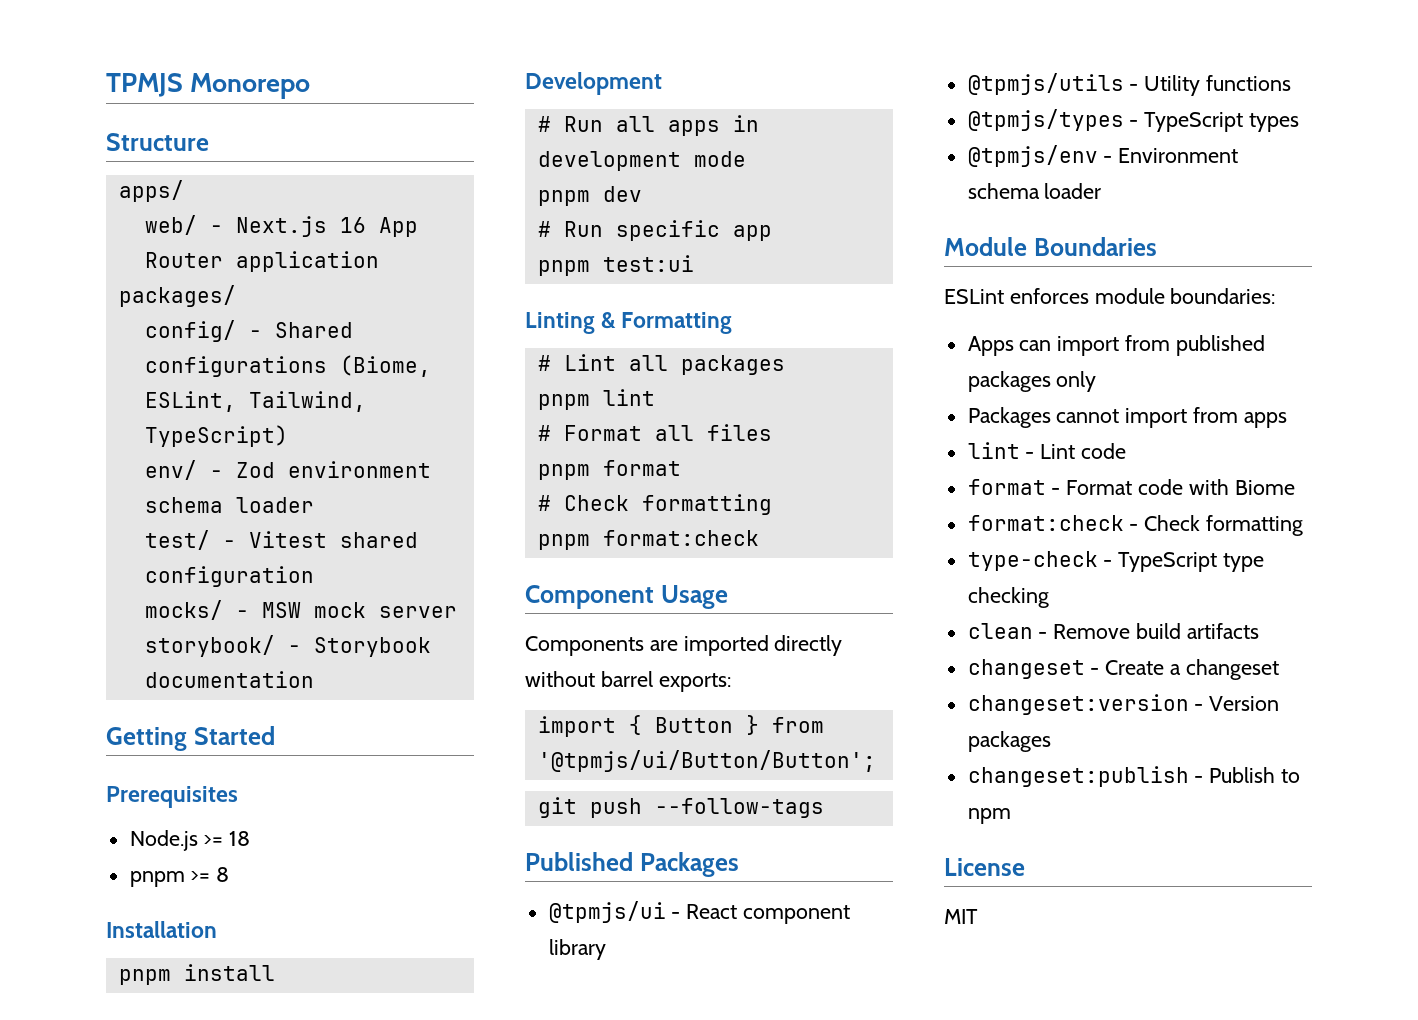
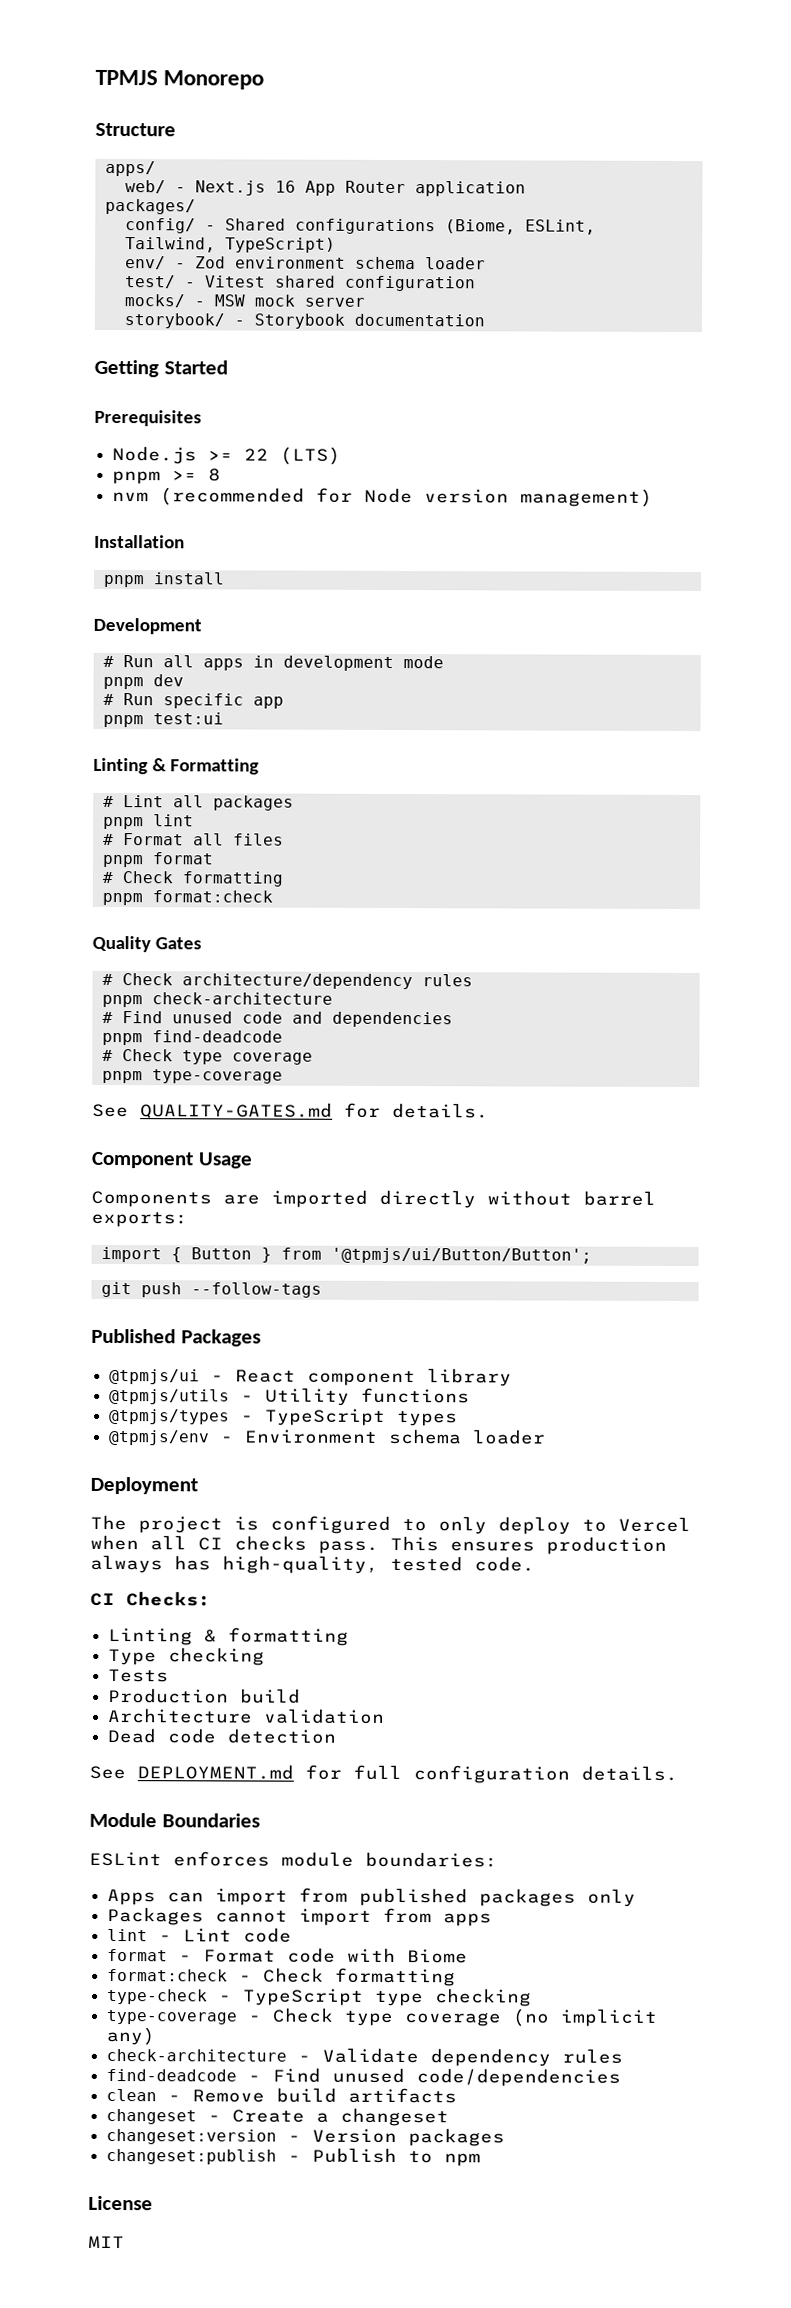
[229,831,251,846] 18 -> [244,446,342,465] 22 (LTS)
(230, 874) none -> [112,487,654,507] // nvm (recommended for Node version management)
(759, 538) none -> [92,935,203,953] [101,973,473,990] [101,992,333,1008] [101,1011,453,1028] [101,1030,283,1046] [101,1049,313,1065] [101,1069,283,1084] [92,1102,489,1119] // Quality Gates // # Check architecture/dependency rules // pnpm check-architecture // # Find unused code and dependencies // pnpm find-deadcode // # Check type coverage // pnpm type-coverage // See QUALITY-GATES.md for details.
(1102, 191) none -> [90,1476,198,1495] [90,1514,691,1535] [90,1534,667,1555] [90,1554,535,1574] [90,1591,211,1607] [108,1627,350,1646] [108,1647,266,1666] [108,1669,170,1683] [108,1688,302,1704] [108,1708,386,1724] [107,1727,337,1744] [89,1764,678,1784] // Deployment // The project is configured to only deploy to Vercel when all CI checks pass. This ensures production always has high-quality, tested code. // CI Checks: // Linting & formatting // Type checking // Tests // Production build // Architecture validation // Dead code detection // See DEPLOYMENT.md for full configuration details.
(1049, 597) none -> [106,2007,659,2027] [106,2026,156,2046] [106,2047,624,2067] [106,2067,622,2087] // type-coverage - Check type coverage (no implicit any) // check-architecture - Validate dependency rules // find-deadcode - Find unused code/dependencies

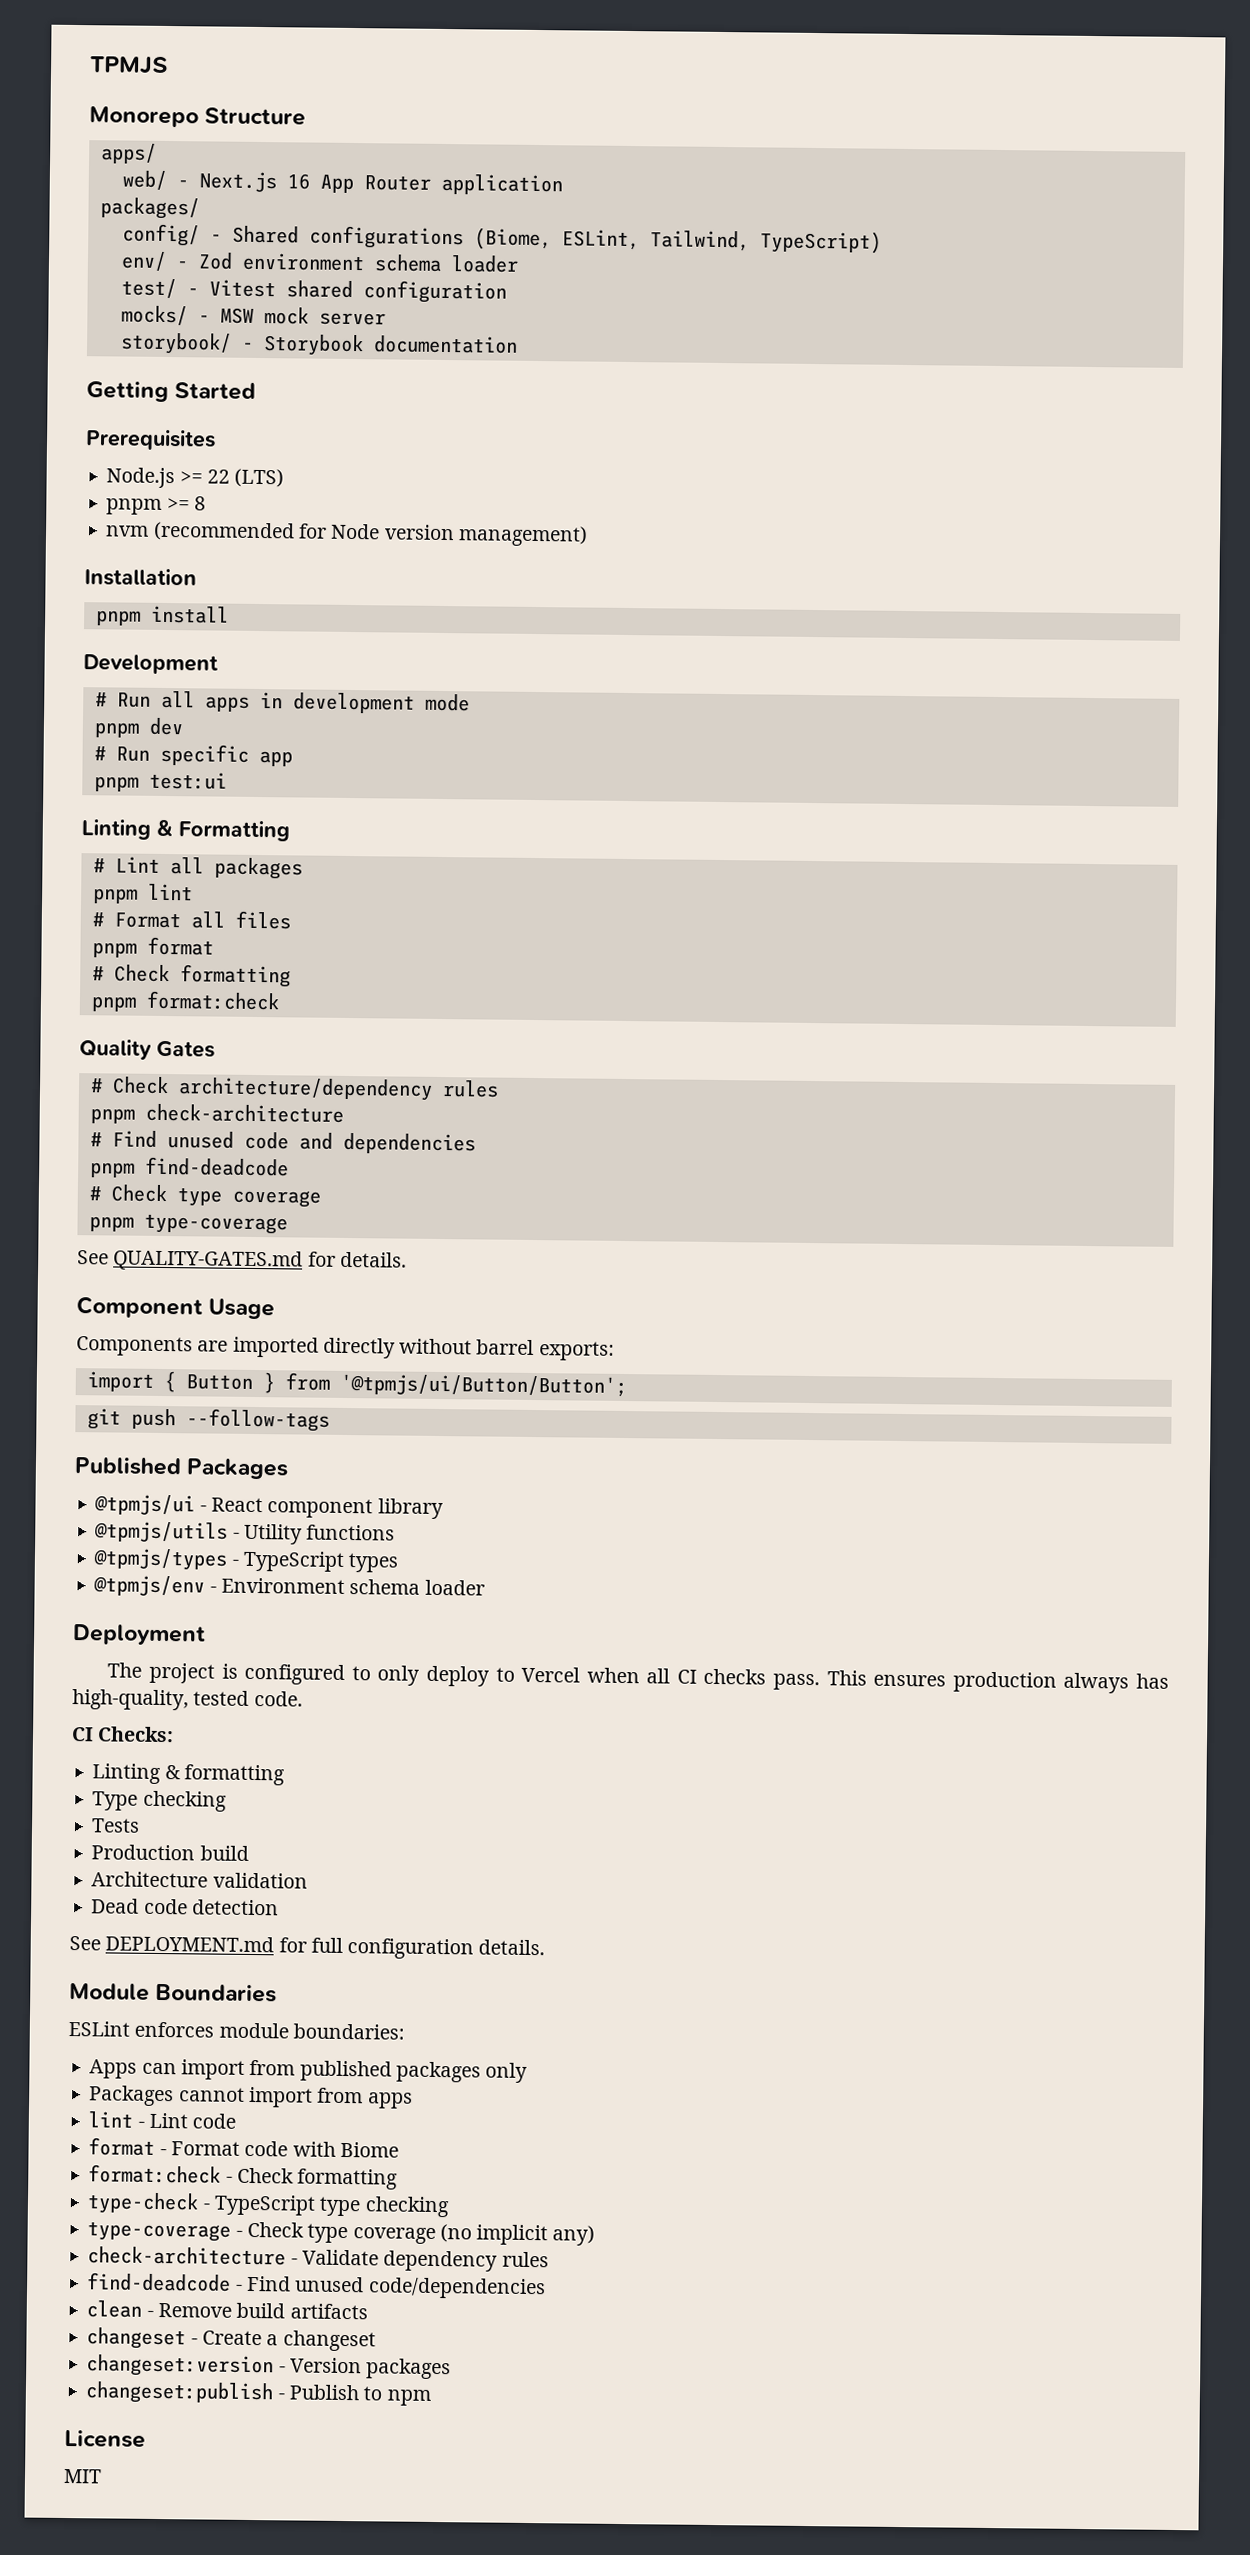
(158, 77) none -> (168, 65) //
(265, 80) // -> (199, 117) none

